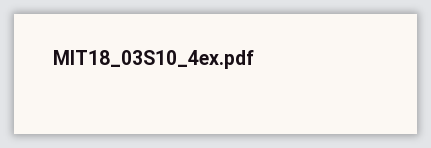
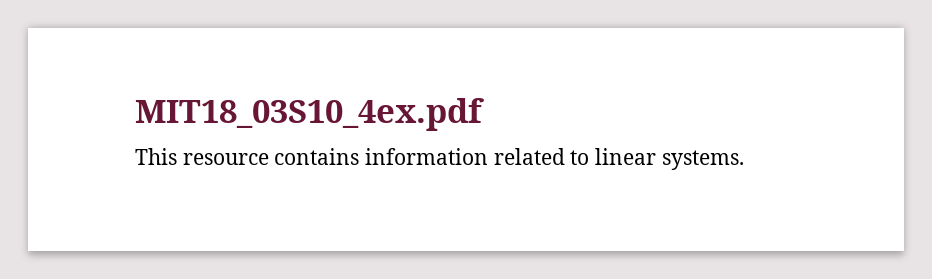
(254, 59) none -> [135,148,744,170] // This resource contains information related to linear systems.

